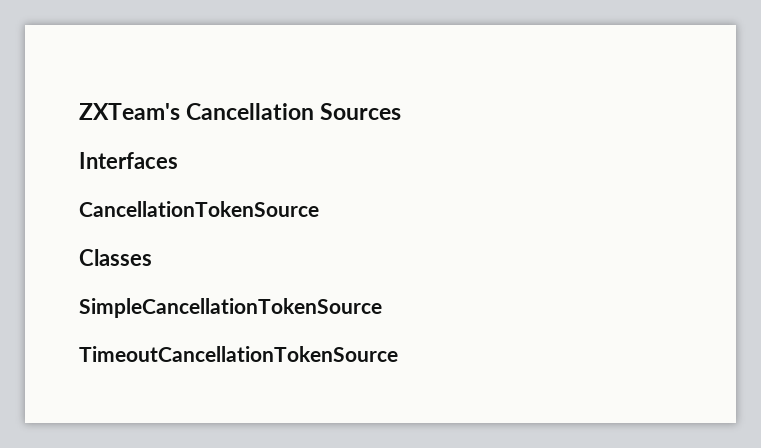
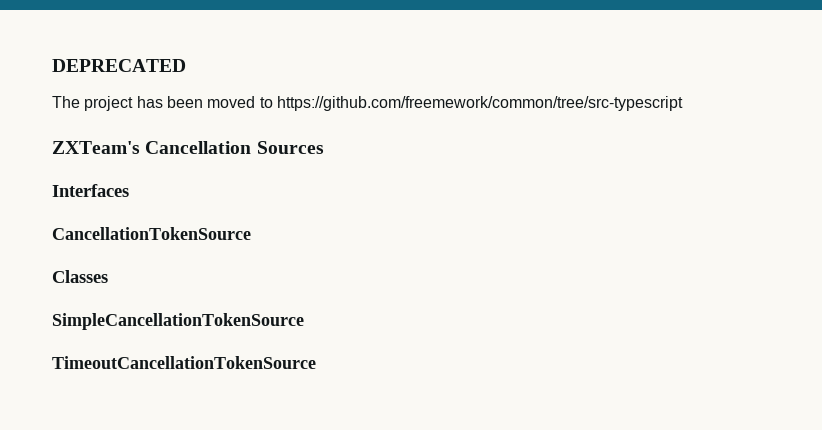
(79, 111) none -> [52,59,186,72] [52,96,683,111] DEPRECATED // The project has been moved to https://github.com/freemework/common/tree/src-typescript //

